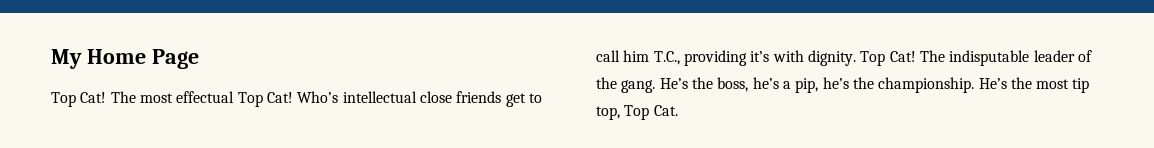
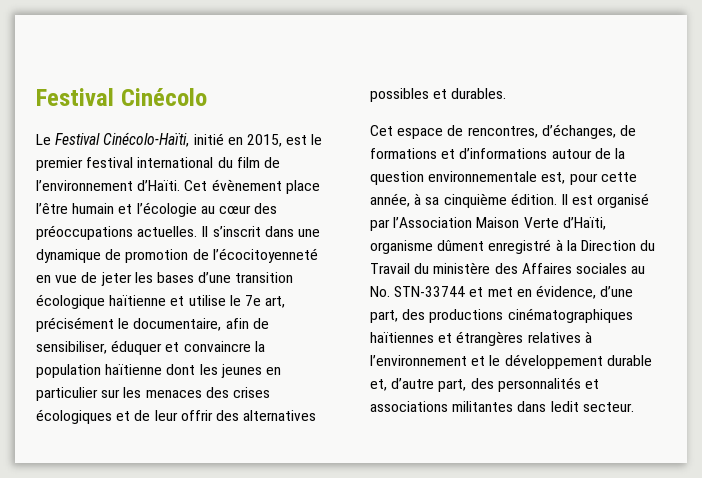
[51,49,199,69] [51,91,542,107] [596,50,1092,66] [596,77,1090,93] [596,105,678,120] My Home Page // Top Cat! The most effectual Top Cat! Who’s intellectual close friends get to call him T.C., providing it’s with dignity. Top Cat! The indisputable leader of the gang. He’s the boss, he’s a pip, he’s the championship. He’s the most tip top, Top Cat. -> [36,88,207,106] [36,132,323,147] [36,157,280,171] [36,179,320,194] [36,202,278,217] [36,225,320,240] [36,248,318,263] [36,272,294,286] [36,294,286,309] [36,317,269,332] [36,340,265,355] [36,364,281,378] [36,387,270,401] [36,409,317,424] [370,88,507,102] [370,124,636,139] [370,148,625,159] [370,171,637,185] [370,193,650,208] [370,217,606,231] [370,239,656,254] [370,262,646,274] [370,285,634,299] [370,308,633,323] [370,331,592,346] [370,354,652,369] [370,377,599,392] [370,401,634,412] Festival Cinécolo // Le Festival Cinécolo-Haïti, initié en 2015, est le premier festival international du film de l’environnement d’Haïti. Cet évènement place l’être humain et l’écologie au cœur des préoccupations actuelles. Il s’inscrit dans une dynamique de promotion de l’écocitoyenneté en vue de jeter les bases d’une transition écologique haïtienne et utilise le 7e art, précisément le documentaire, afin de sensibiliser, éduquer et convaincre la population haïtienne dont les jeunes en particulier sur les menaces des crises écologiques et de leur offrir des alternatives possibles et durables. // Cet espace de rencontres, d’échanges, de formations et d’informations autour de la question environnementale est, pour cette année, à sa cinquième édition. Il est organisé par l’Association Maison Verte d’Haïti, organisme dûment enregistré à la Direction du Travail du ministère des Affaires sociales au No. STN-33744 et met en évidence, d’une part, des productions cinématographiques haïtiennes et étrangères relatives à l’environnement et le développement durable et, d’autre part, des personnalités et associations militantes dans ledit secteur.

